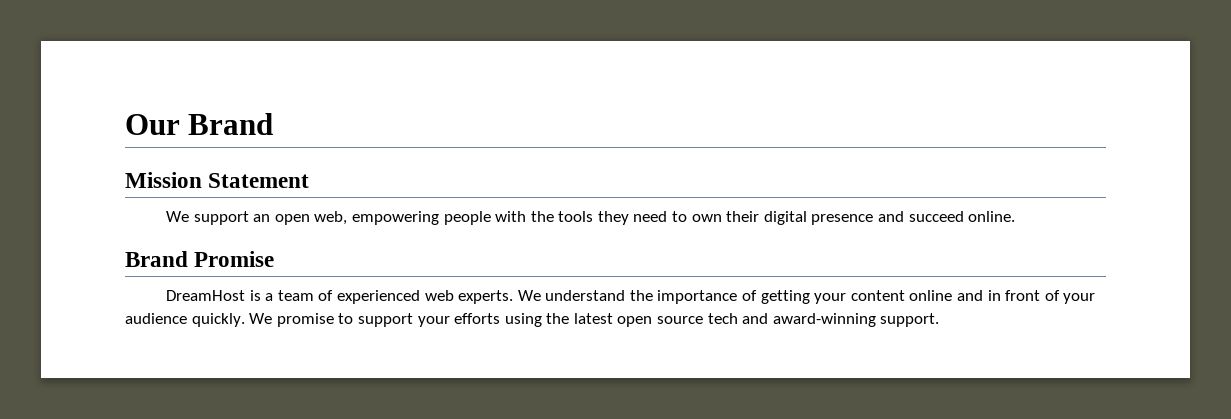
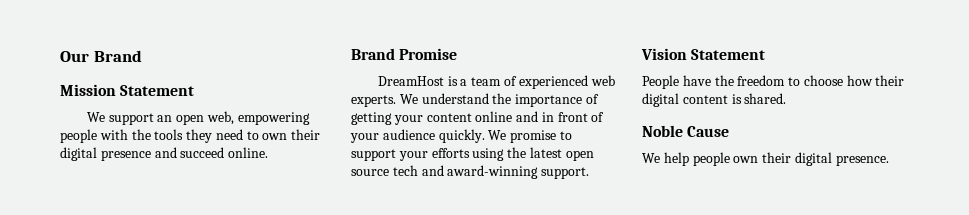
(940, 320) none -> [641,48,766,60] [642,75,905,89] [642,93,787,107] [642,125,730,137] [642,152,889,166] // Vision Statement // People have the freedom to choose how their digital content is shared. // Noble Cause // We help people own their digital presence.

